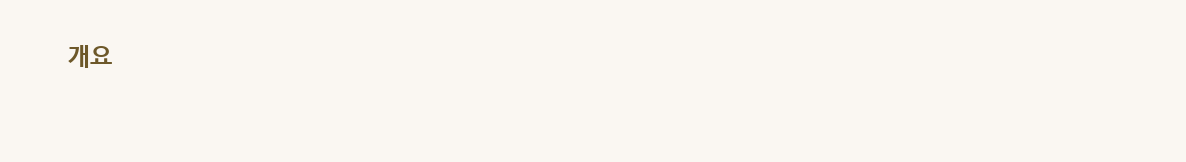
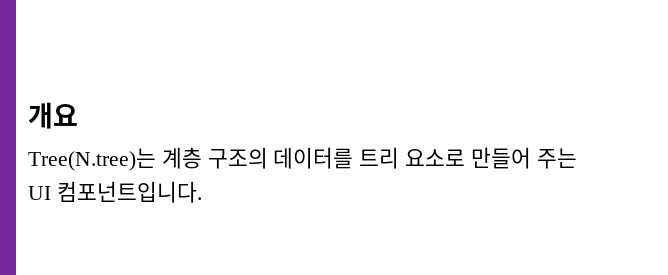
(112, 56) none -> [28,147,577,171] [28,181,202,203] // Tree(N.tree)는 계층 구조의 데이터를 트리 요소로 만들어 주는 UI 컴포넌트입니다.

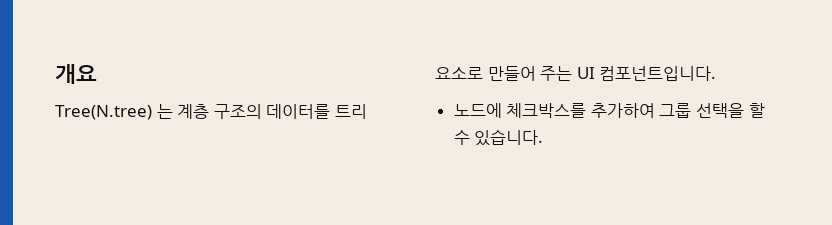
[28,148,156,171] Tree(N.tree)는 -> [55,104,173,120] Tree(N.tree) 는
(202, 192) none -> [453,103,765,118] [453,129,544,146] // 노드에 체크박스를 추가하여 그룹 선택을 할 수 있습니다.

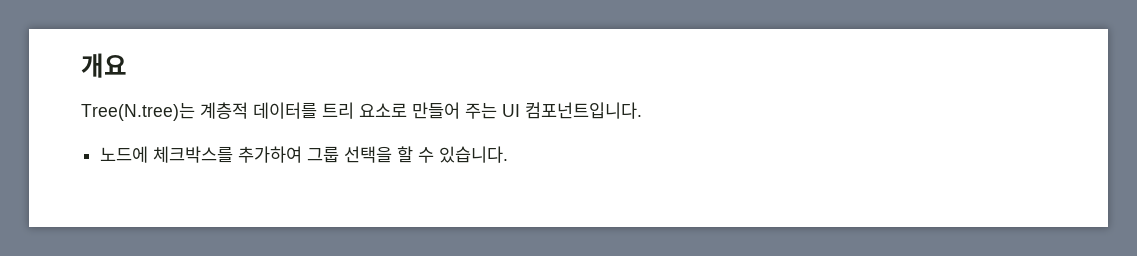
[55,104,262,120] Tree(N.tree) 는 계층 구조의 -> [81,102,248,121] Tree(N.tree)는 계층적

